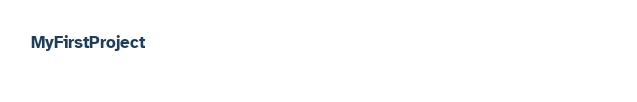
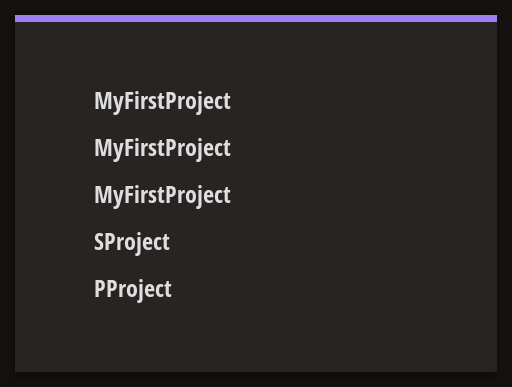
[31,35,146,51] MyFirstProject -> [94,91,231,115] [94,138,231,162] [94,185,231,209] [94,232,170,256] [94,279,172,303] MyFirstProject // MyFirstProject // MyFirstProject // SProject // PProject

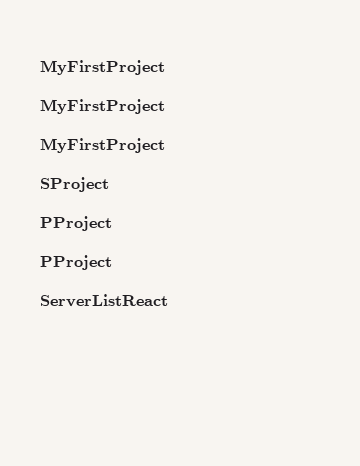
(172, 291) none -> [40,255,112,270] [40,294,168,307] // PProject // ServerListReact

